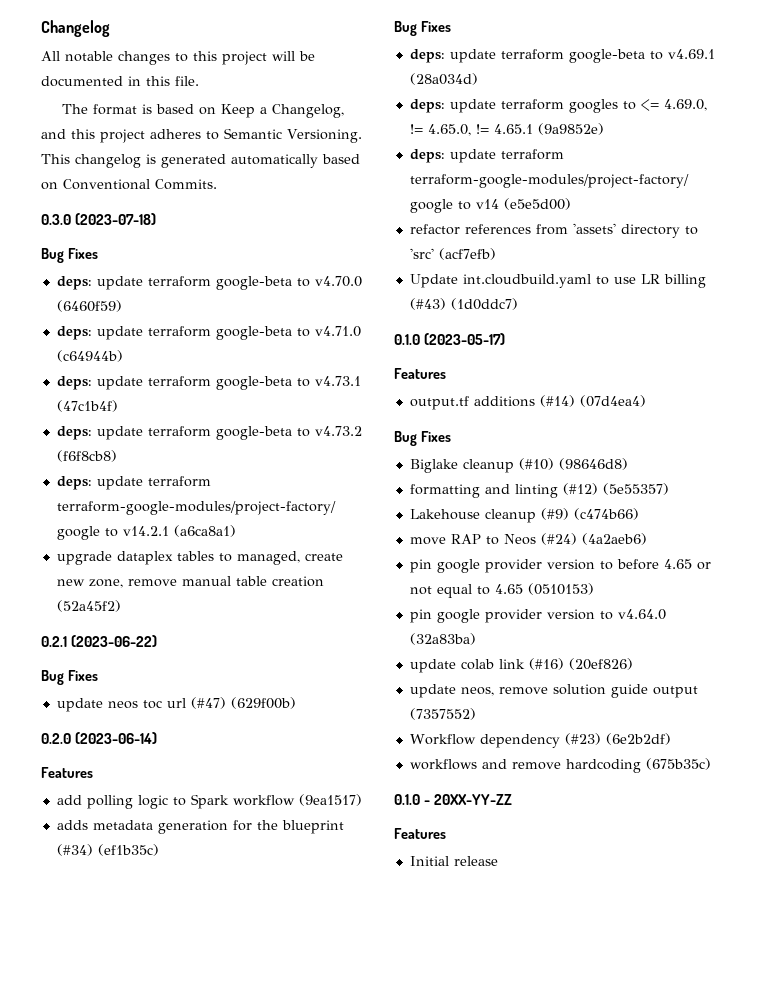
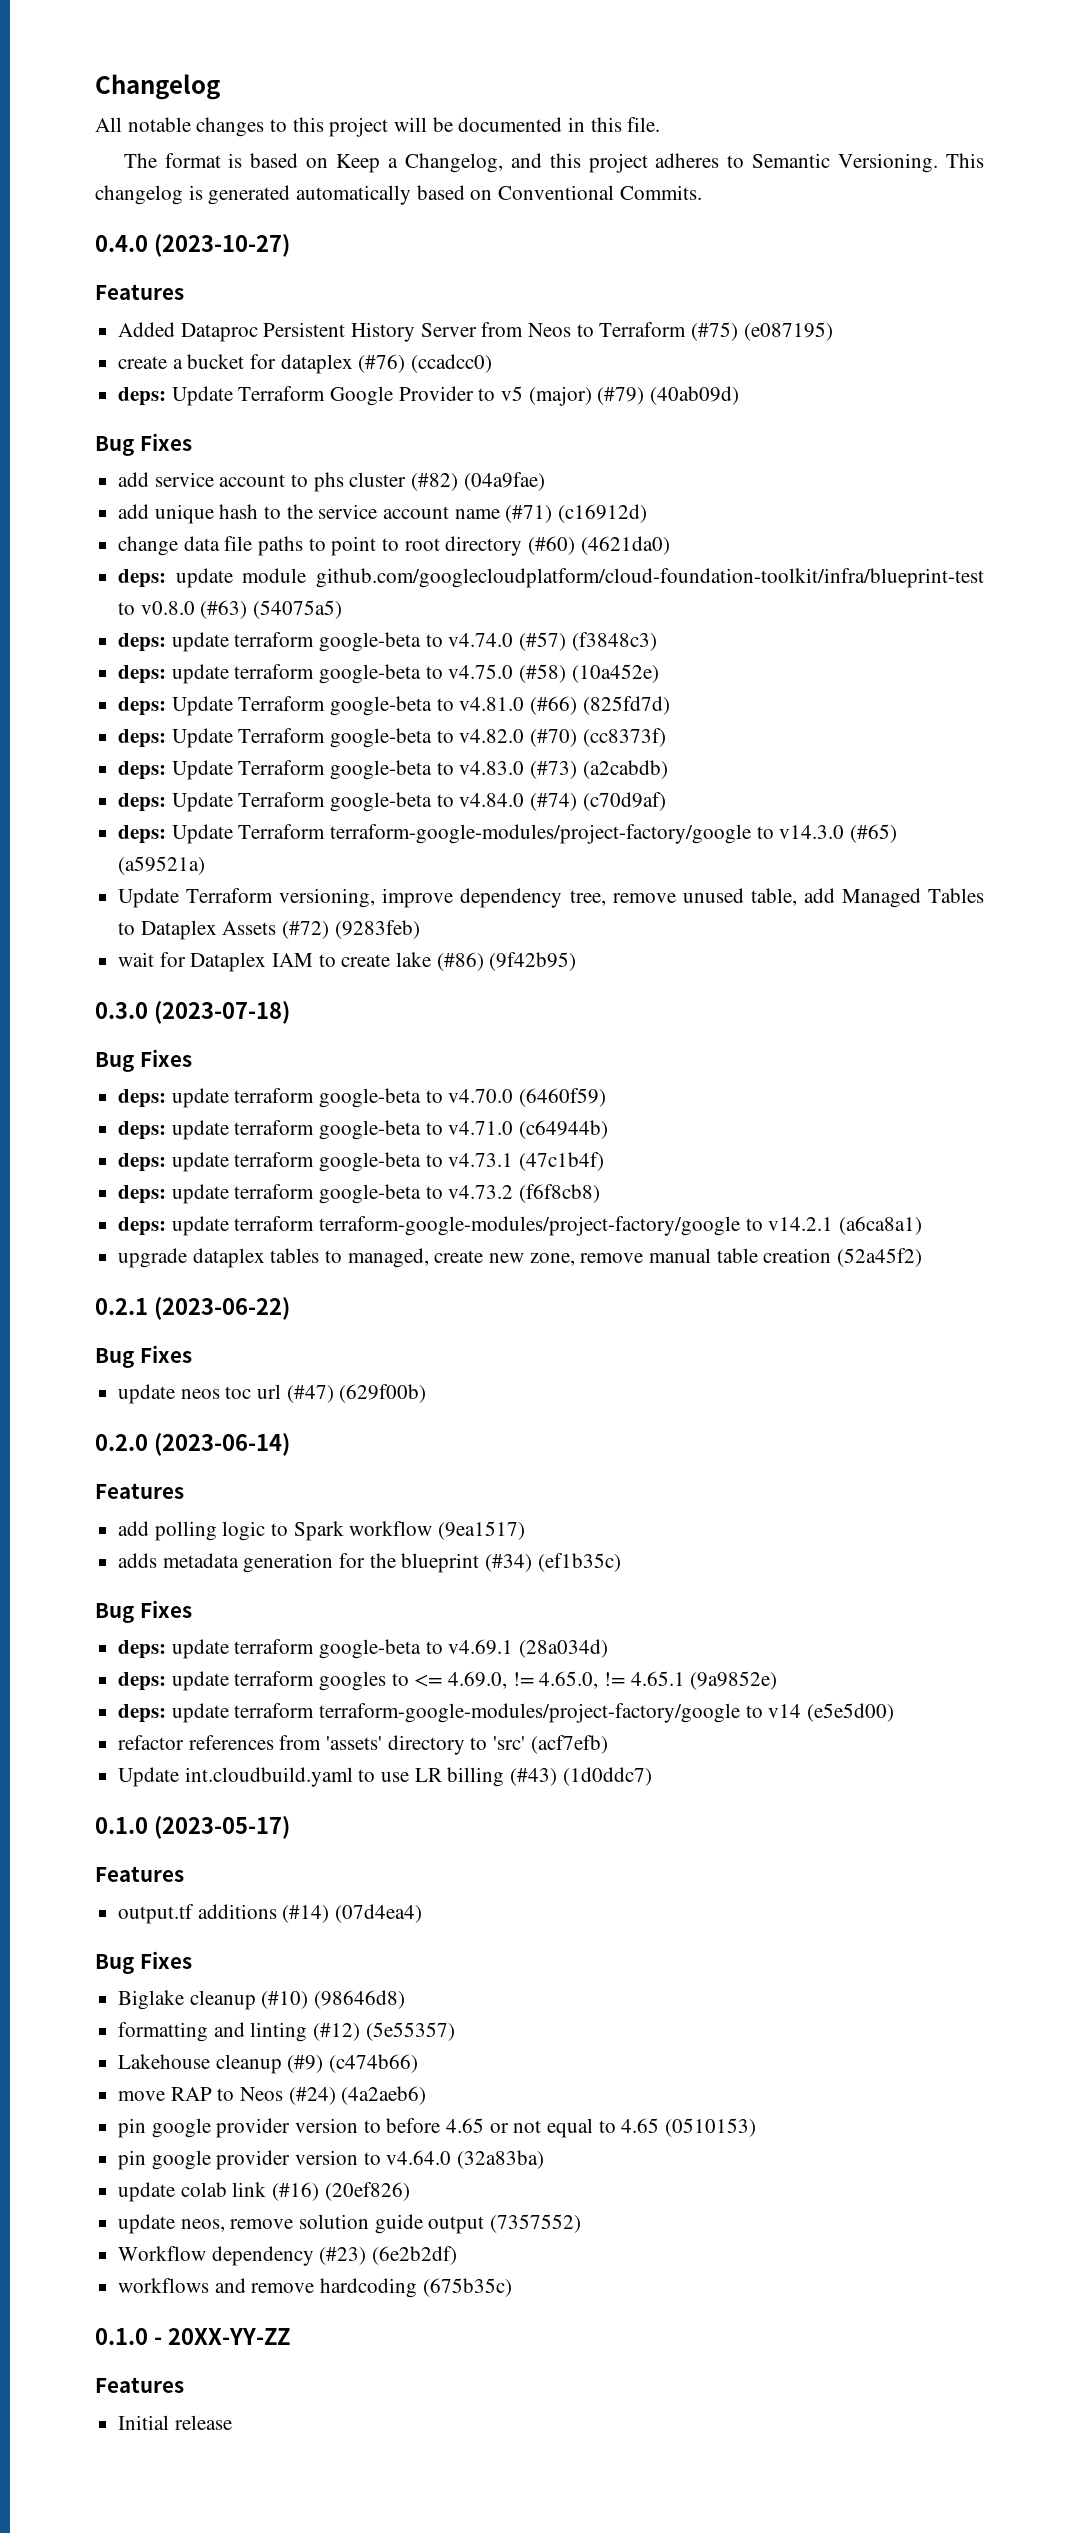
(217, 184) none -> [95,234,290,257] [95,284,184,300] [118,322,833,342] [118,354,493,374] [118,386,740,406] [95,433,192,456] [118,472,545,492] [118,504,648,524] [118,536,670,556] [118,568,984,588] [118,600,343,619] [118,632,657,652] [118,664,659,684] [118,696,670,716] [118,728,666,748] [118,760,668,780] [118,792,666,812] [118,824,898,844] [118,856,206,875] [118,888,985,908] [118,920,420,940] [118,952,577,972] // 0.4.0 (2023-10-27) // Features // Added Dataproc Persistent History Server from Neos to Terraform (#75) (e087195) // create a bucket for dataplex (#76) (ccadcc0) // deps: Update Terraform Google Provider to v5 (major) (#79) (40ab09d) // Bug Fixes // add service account to phs cluster (#82) (04a9fae) // add unique hash to the service account name (#71) (c16912d) // change data file paths to point to root directory (#60) (4621da0) // deps: update module github.com/googlecloudplatform/cloud-foundation-toolkit/infra/blueprint-test to v0.8.0 (#63) (54075a5) // deps: update terraform google-beta to v4.74.0 (#57) (f3848c3) // deps: update terraform google-beta to v4.75.0 (#58) (10a452e) // deps: Update Terraform google-beta to v4.81.0 (#66) (825fd7d) // deps: Update Terraform google-beta to v4.82.0 (#70) (cc8373f) // deps: Update Terraform google-beta to v4.83.0 (#73) (a2cabdb) // deps: Update Terraform google-beta to v4.84.0 (#74) (c70d9af) // deps: Update Terraform terraform-google-modules/project-factory/google to v14.3.0 (#65) (a59521a) // Update Terraform versioning, improve dependency tree, remove unused table, add Managed Tables to Dataplex Assets (#72) (9283feb) // wait for Dataplex IAM to create lake (#86) (9f42b95)

